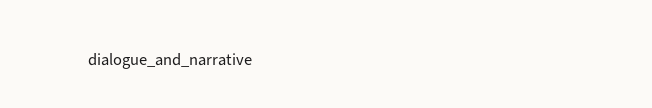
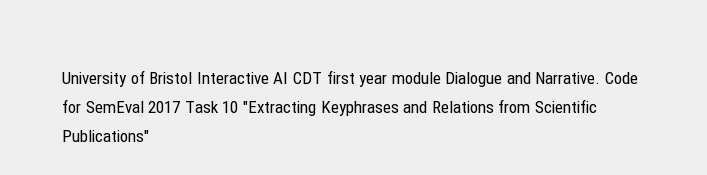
[88,53,252,69] dialogue_and_narrative -> [62,70,639,87] [62,99,597,116] [62,130,149,142] University of Bristol Interactive AI CDT first year module Dialogue and Narrative. Code for SemEval 2017 Task 10 "Extracting Keyphrases and Relations from Scientific Publications"

